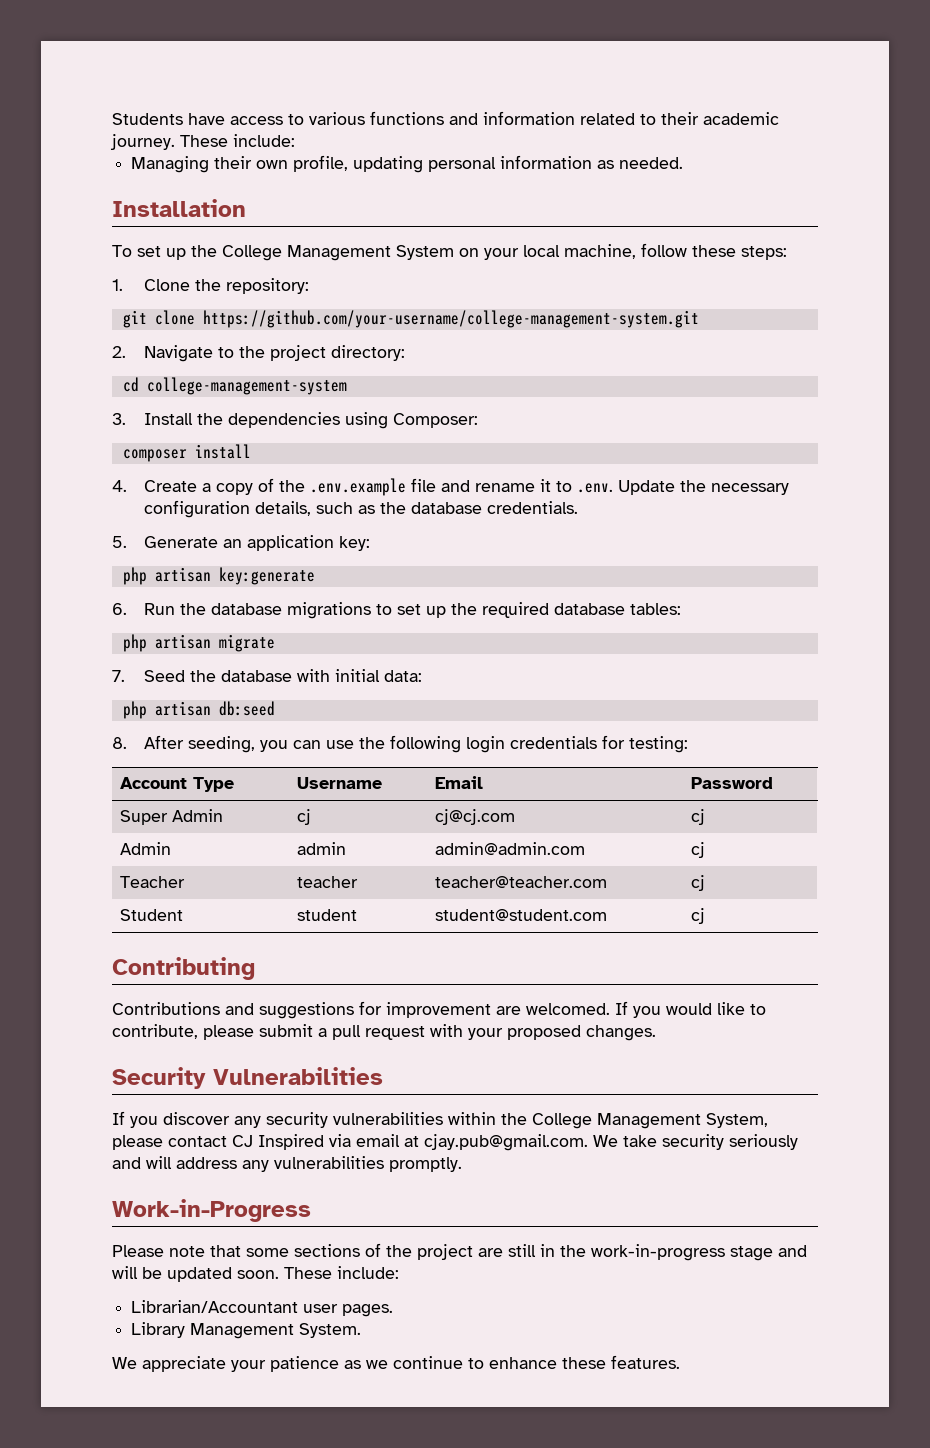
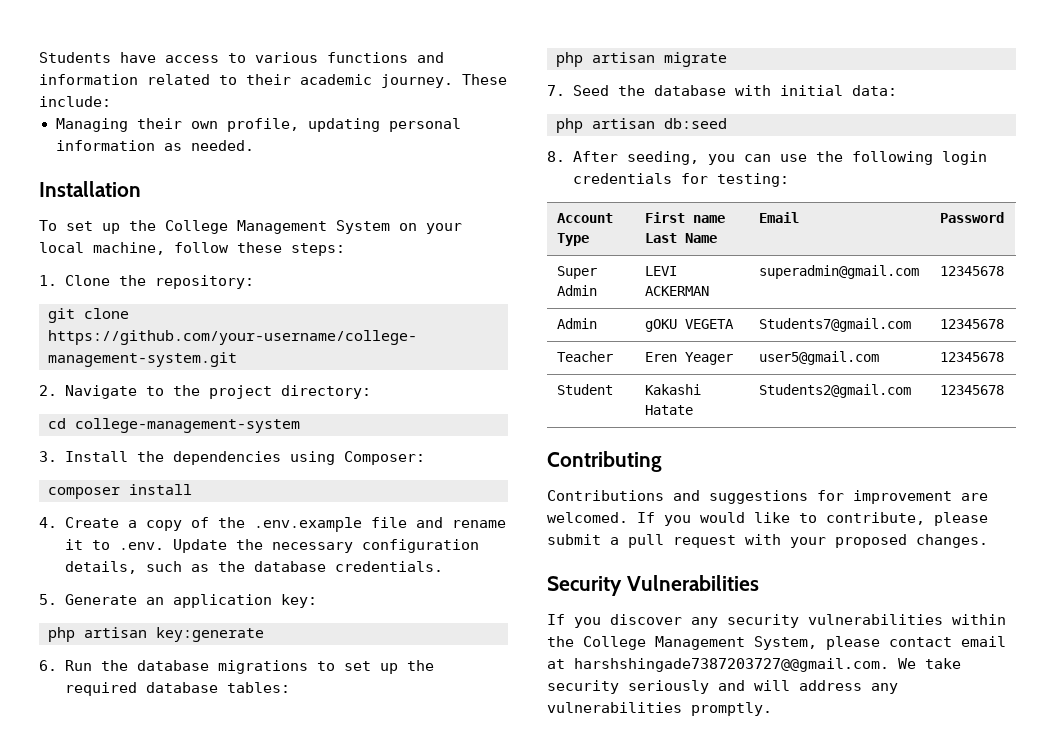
[297,777,383,789] Username -> [644,212,725,223] [644,233,717,243] First name Last Name
[297,809,312,825] [435,809,516,825] [691,809,706,825] [120,842,172,855] [297,842,347,855] [435,842,586,855] [691,842,706,858] [120,876,186,888] [297,876,359,888] [435,876,608,888] [691,875,706,891] [120,909,184,921] [297,909,358,921] [435,909,608,921] [691,908,706,924] cj | cj@cj.com | cj // Admin | admin | admin@admin.com | cj // Teacher | teacher | teacher@teacher.com | cj // Student | student | student@student.com | cj -> [644,266,677,276] [644,286,709,296] [758,265,919,279] [939,266,1004,276] [556,318,597,329] [644,319,734,332] [758,318,911,332] [939,319,1004,329] [556,351,613,362] [644,352,733,365] [758,351,879,365] [939,352,1004,362] [556,384,613,395] [644,384,701,395] [644,405,693,415] [758,384,911,398] [939,385,1004,395] LEVI ACKERMAN | superadmin@gmail.com | 12345678 // Admin | gOKU VEGETA | Students7@gmail.com | 12345678 // Teacher | Eren Yeager | user5@gmail.com | 12345678 // Student | Kakashi Hatate | Students2@gmail.com | 12345678
[232,1134,351,1150] CJ Inspired via -> (952, 642) none
[424,1134,588,1151] cjay.pub@gmail.com. -> [574,658,889,672] harshshingade7387203727@@gmail.com.
[112,1199,311,1222] [112,1243,807,1261] [112,1266,399,1282] [131,1300,394,1317] [131,1322,362,1339] [112,1355,680,1372] // Work-in-Progress // Please note that some sections of the project are still in the work-in-progress stage and will be updated soon. These include: // Librarian/Accountant user pages. // Library Management System. // We appreciate your patience as we continue to enhance these features. -> (772, 709) none

